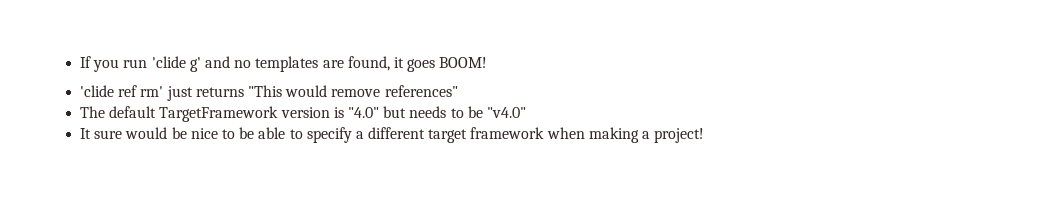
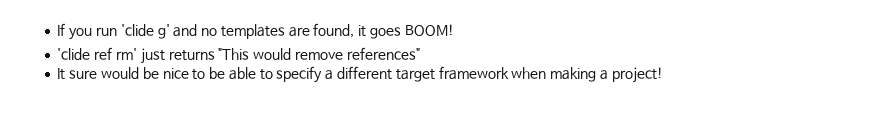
[80,106,526,122] // The default TargetFramework version is "4.0" but needs to be "v4.0" -> (420, 53) none

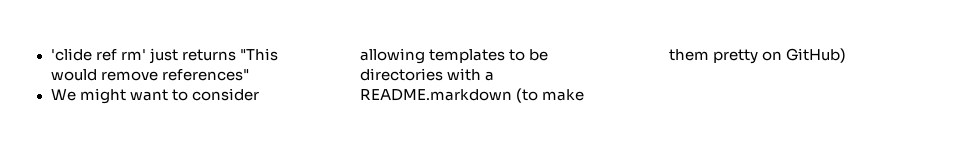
[57,23,454,40] If you run 'clide g' and no templates are found, it goes BOOM! // -> (50, 54) none
[57,66,663,83] It sure would be nice to be able to specify a different target framework when making a project! -> [50,88,259,104] [359,48,548,64] [359,68,494,81] [359,88,584,103] [668,48,846,64] We might want to consider allowing templates to be directories with a README.markdown (to make them pretty on GitHub)

